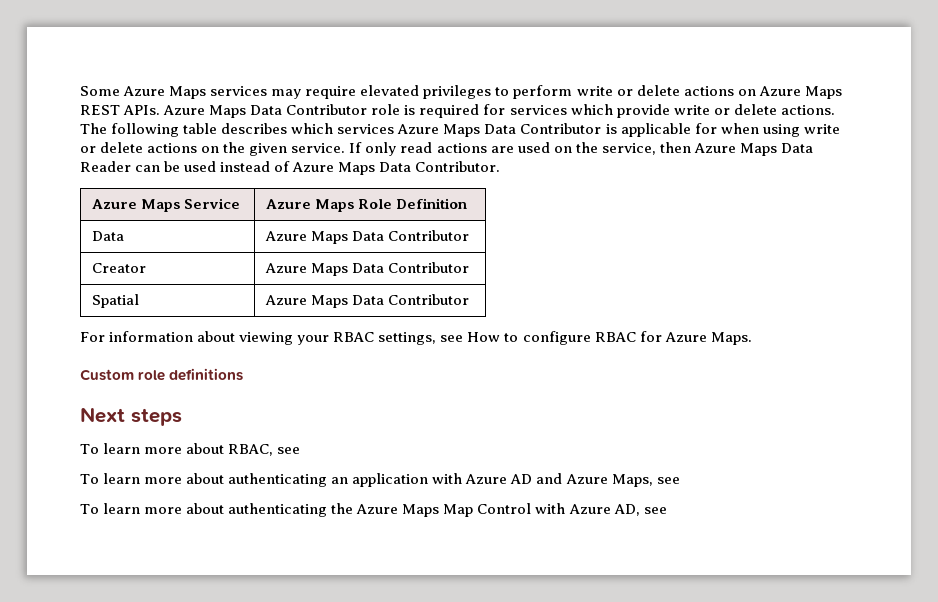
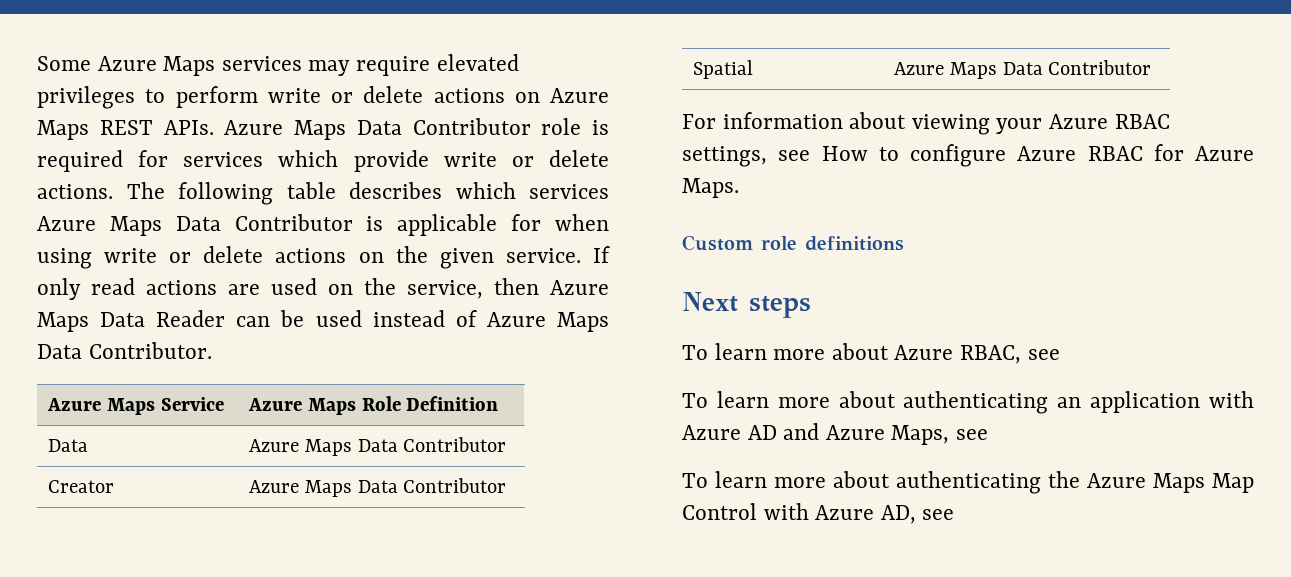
(330, 340) none -> [1049,114,1109,129] Azure
(591, 338) none -> [1017,146,1077,161] Azure
(225, 448) none -> [894,345,954,360] Azure

